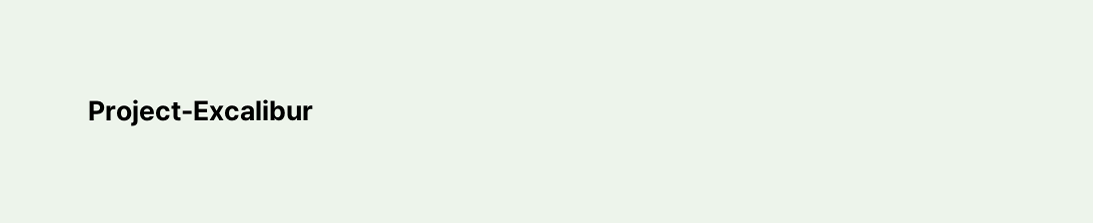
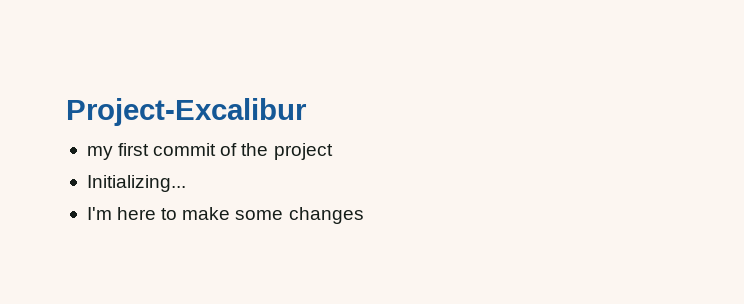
(314, 113) none -> [86,143,333,160] [86,175,186,192] [86,207,364,224] // my first commit of the project // Initializing... // I'm here to make some changes

